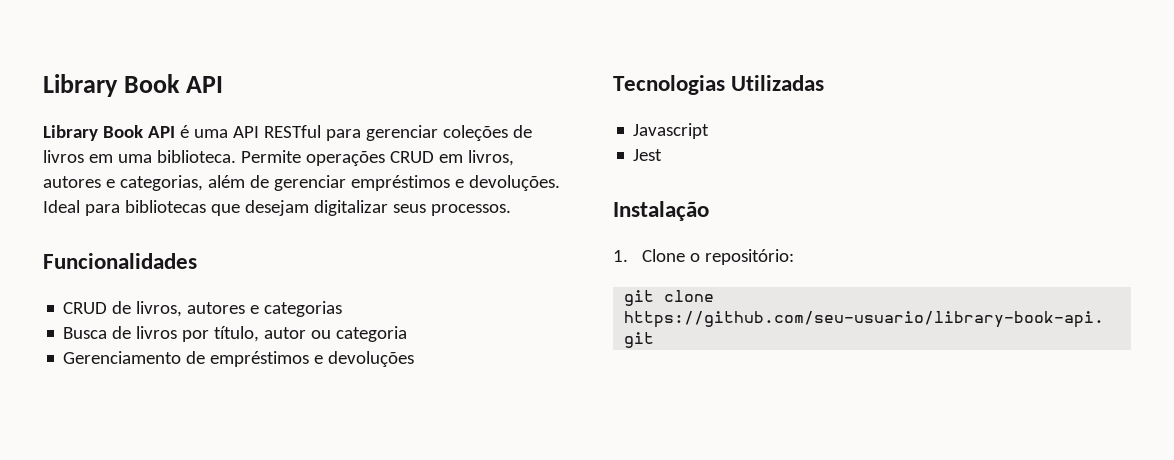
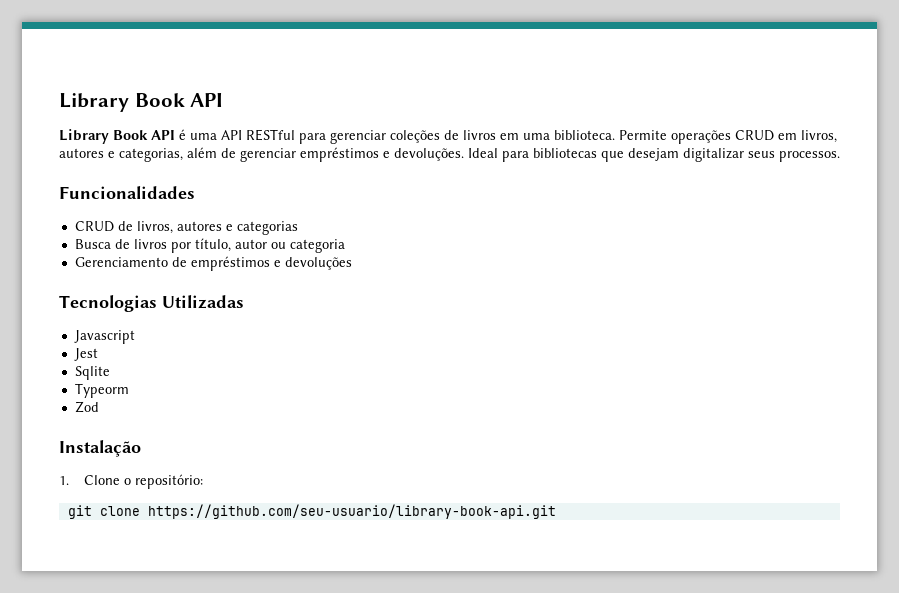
(663, 155) none -> [74,366,110,380] [74,383,129,398] [74,401,99,413] // Sqlite // Typeorm // Zod

